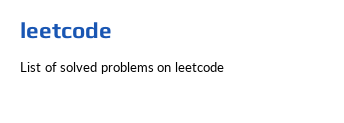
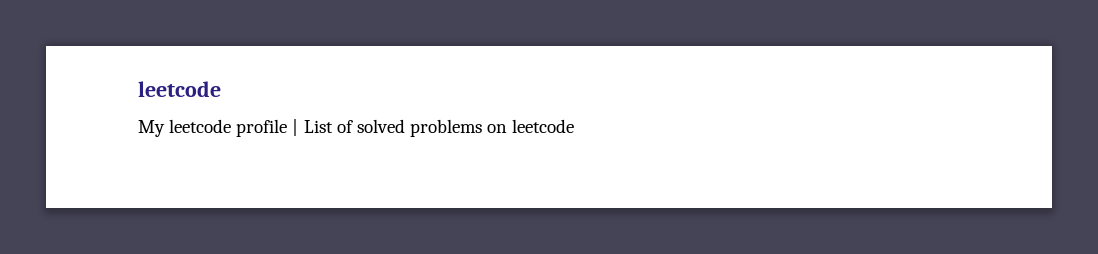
(112, 30) none -> [138,119,299,137] My leetcode profile |

